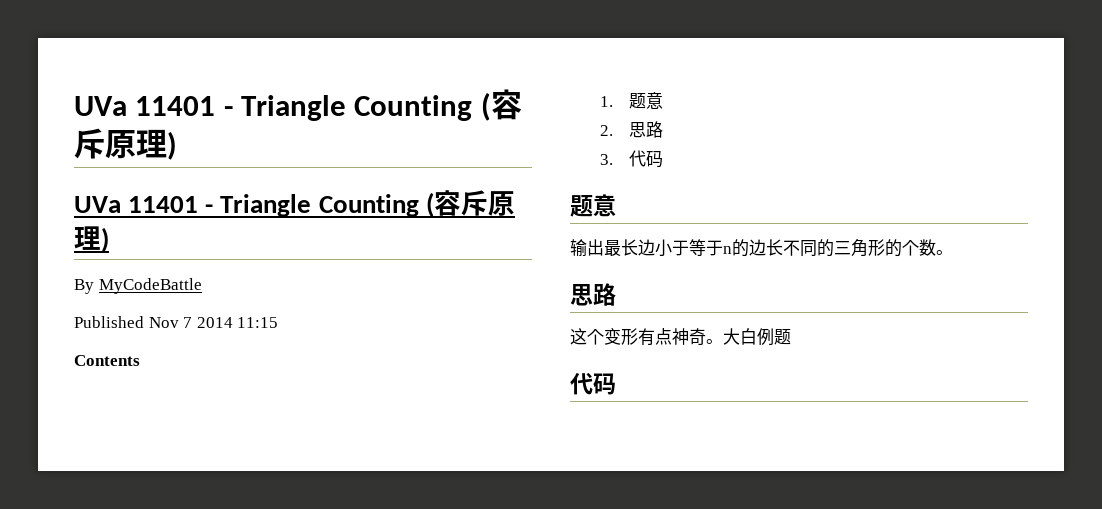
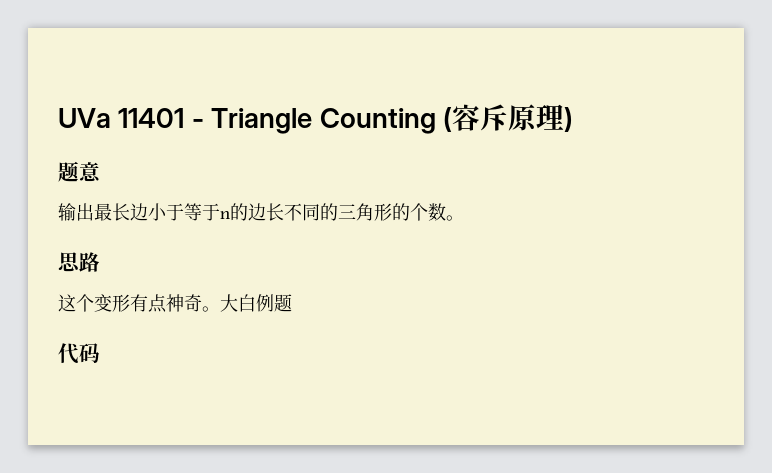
[74,89,522,121] [74,128,177,160] [74,190,515,218] [74,226,109,253] [74,278,202,294] [74,316,279,328] [74,355,140,366] [599,92,664,109] [599,121,664,138] [599,150,664,168] UVa 11401 - Triangle Counting (容斥原理) // UVa 11401 - Triangle Counting (容斥原理) // By MyCodeBattle // Published Nov 7 2014 11:15 // Contents // 1.题意 // 2.思路 // 3.代码 -> [58,104,574,134] UVa 11401 - Triangle Counting (容斥原理)

